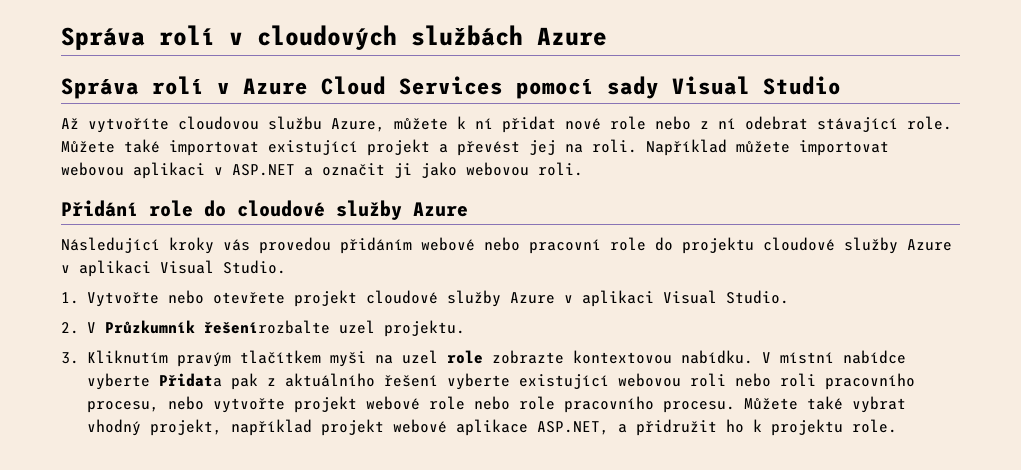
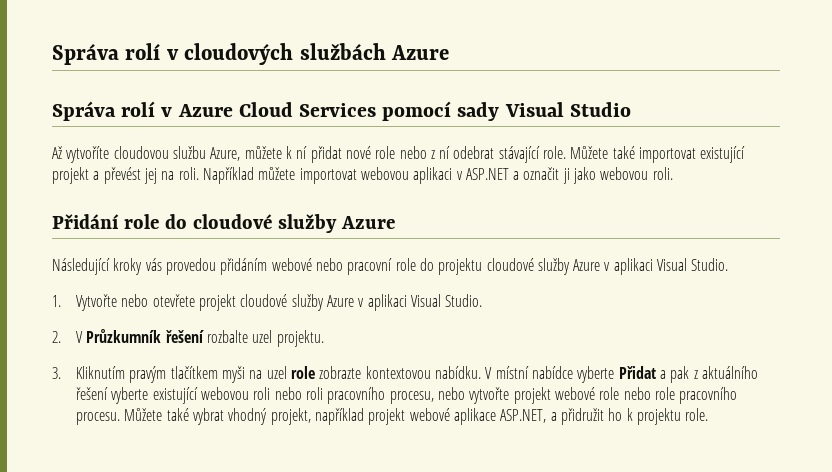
[203,320,330,334] řešenírozbalte -> [165,330,249,343] řešení rozbalte
[158,373,222,387] Přidata -> [618,366,666,379] Přidat a

